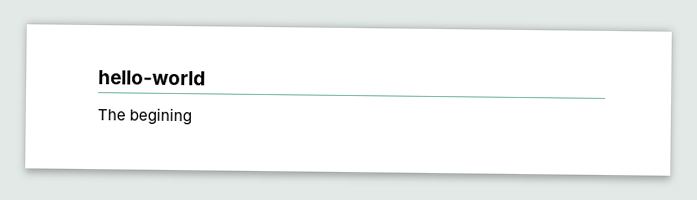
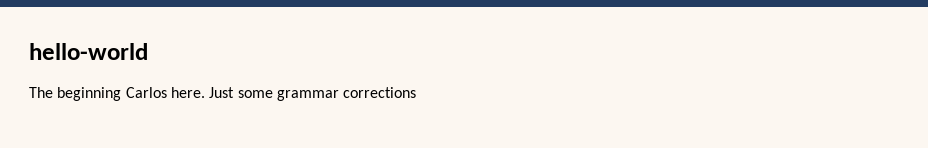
[129,107,193,126] begining -> [57,87,417,101] beginning Carlos here. Just some grammar corrections

